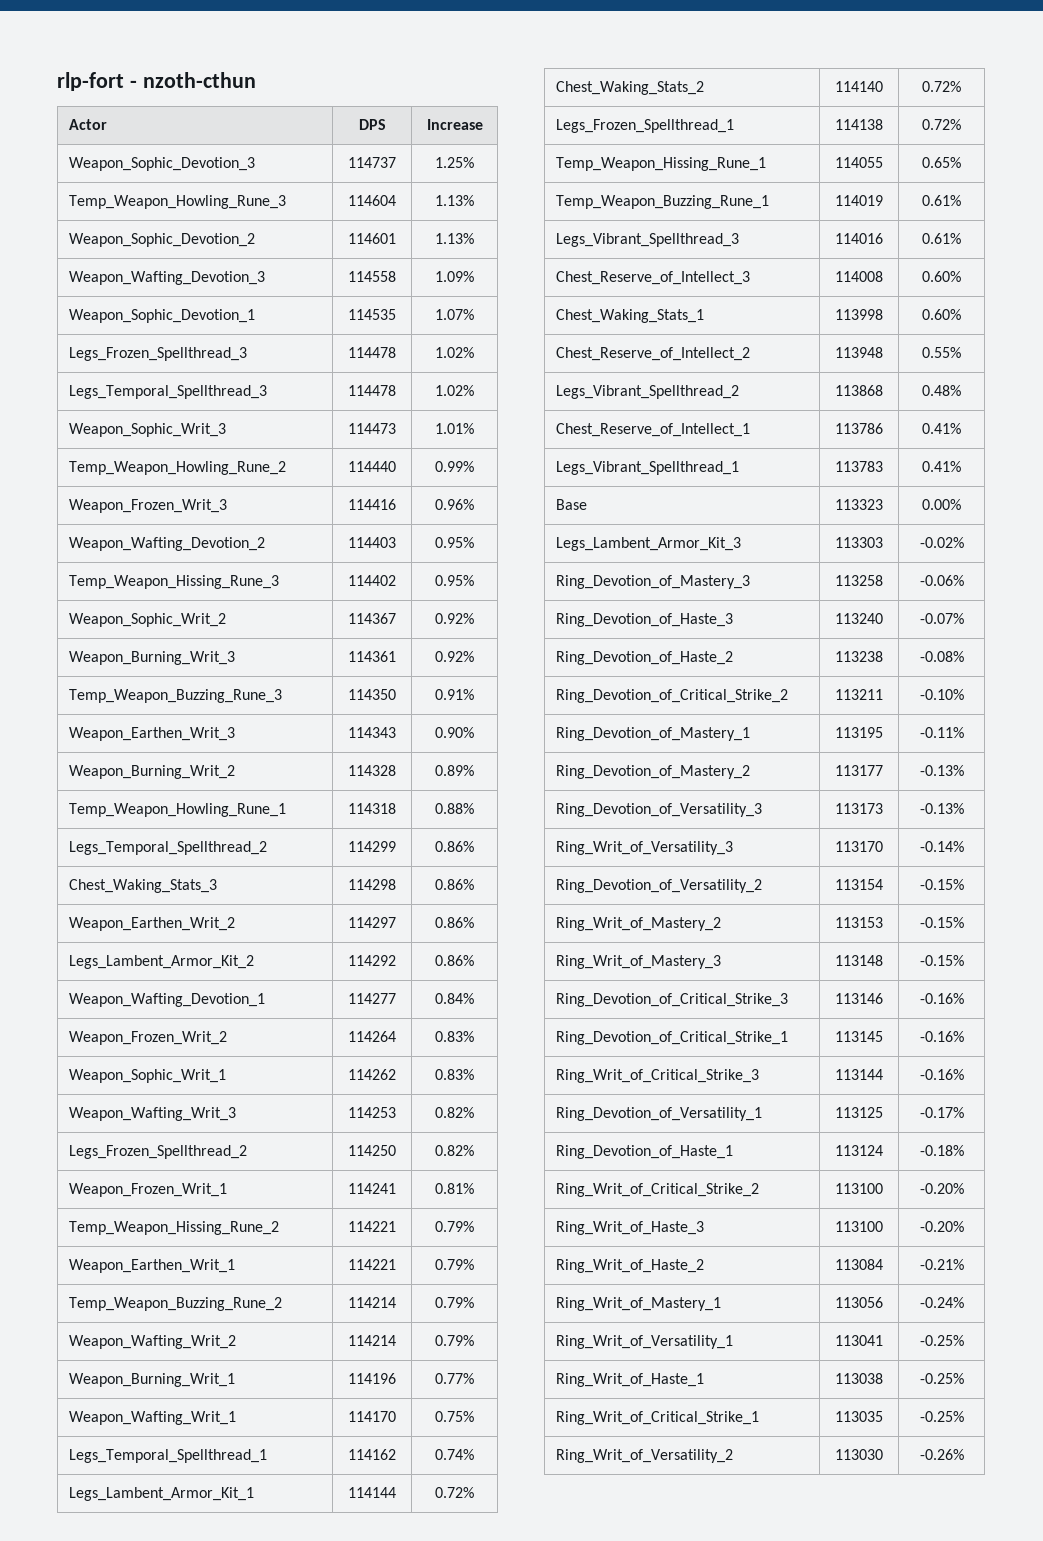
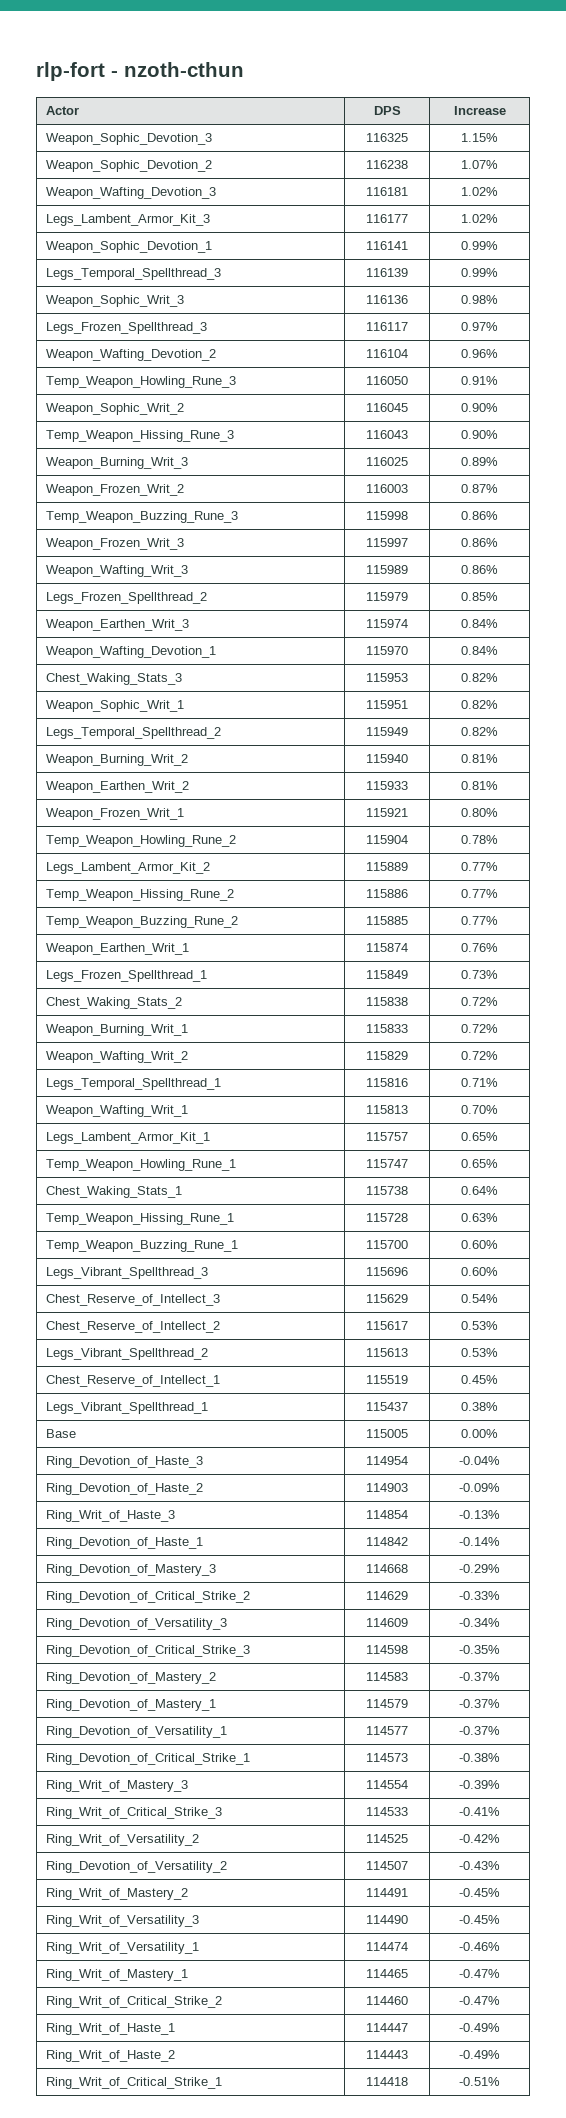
[348,157,396,168] [435,157,474,168] [68,195,286,209] [348,195,396,206] [435,195,474,206] [68,233,255,247] [348,233,396,244] [435,233,474,244] [68,271,265,285] [348,271,396,282] [435,271,474,282] [68,309,255,323] [348,309,396,320] [435,309,474,320] [68,347,247,361] [348,347,396,358] [435,347,474,358] [68,385,267,399] [348,385,396,396] [435,385,474,396] [68,423,226,437] [348,423,396,434] [435,423,474,434] [68,461,286,475] [348,461,396,472] [435,461,474,472] [68,499,227,513] [348,499,396,510] [435,499,474,510] [68,537,265,551] [348,537,396,548] [435,537,474,548] [68,575,279,589] [348,575,396,586] [435,575,474,586] [68,613,226,627] [348,613,396,624] [435,613,474,624] [68,651,235,665] [348,651,396,662] [435,651,474,662] [68,689,282,703] [348,689,396,700] [435,689,474,700] [68,727,235,741] [348,727,396,738] [435,727,474,738] [68,765,235,779] [348,765,396,776] [435,765,474,776] [68,803,286,817] [348,803,396,814] [435,803,474,814] [68,841,267,855] [348,841,396,852] [435,841,474,852] [68,879,217,893] [348,879,396,890] [435,879,474,890] [68,917,235,931] [348,917,396,928] [435,917,474,928] [68,955,254,969] [348,955,396,966] [435,955,474,966] [68,993,265,1007] [348,993,396,1004] [435,993,474,1004] [68,1031,227,1045] [348,1031,396,1042] [435,1031,474,1042] [68,1069,226,1083] [348,1069,396,1080] [435,1069,474,1080] [68,1107,236,1121] [348,1107,396,1118] [435,1107,474,1118] [68,1145,247,1159] [348,1145,396,1156] [435,1145,474,1156] [68,1183,227,1197] [348,1183,396,1194] [435,1183,474,1194] [68,1221,279,1235] [348,1221,396,1232] [435,1221,474,1232] [68,1259,235,1273] [348,1259,396,1270] [435,1259,474,1270] [68,1297,282,1311] [348,1297,396,1308] [435,1297,474,1308] [68,1335,236,1349] [348,1335,396,1346] [435,1335,474,1346] [68,1373,235,1387] [348,1373,396,1384] [435,1373,474,1384] [68,1411,236,1425] [348,1411,396,1422] [435,1411,474,1422] [68,1449,267,1463] [348,1449,396,1460] [435,1449,474,1460] [68,1487,254,1501] [348,1487,396,1498] [435,1487,474,1498] [555,81,704,95] [835,81,883,92] [922,81,961,92] [555,119,734,133] [835,119,883,130] [922,119,961,130] 114737 | 1.25% // Temp_Weapon_Howling_Rune_3 | 114604 | 1.13% // Weapon_Sophic_Devotion_2 | 114601 | 1.13% // Weapon_Wafting_Devotion_3 | 114558 | 1.09% // Weapon_Sophic_Devotion_1 | 114535 | 1.07% // Legs_Frozen_Spellthread_3 | 114478 | 1.02% // Legs_Temporal_Spellthread_3 | 114478 | 1.02% // Weapon_Sophic_Writ_3 | 114473 | 1.01% // Temp_Weapon_Howling_Rune_2 | 114440 | 0.99% // Weapon_Frozen_Writ_3 | 114416 | 0.96% // Weapon_Wafting_Devotion_2 | 114403 | 0.95% // Temp_Weapon_Hissing_Rune_3 | 114402 | 0.95% // Weapon_Sophic_Writ_2 | 114367 | 0.92% // Weapon_Burning_Writ_3 | 114361 | 0.92% // Temp_Weapon_Buzzing_Rune_3 | 114350 | 0.91% // Weapon_Earthen_Writ_3 | 114343 | 0.90% // Weapon_Burning_Writ_2 | 114328 | 0.89% // Temp_Weapon_Howling_Rune_1 | 114318 | 0.88% // Legs_Temporal_Spellthread_2 | 114299 | 0.86% // Chest_Waking_Stats_3 | 114298 | 0.86% // Weapon_Earthen_Writ_2 | 114297 | 0.86% // Legs_Lambent_Armor_Kit_2 | 114292 | 0.86% // Weapon_Wafting_Devotion_1 | 114277 | 0.84% // Weapon_Frozen_Writ_2 | 114264 | 0.83% // Weapon_Sophic_Writ_1 | 114262 | 0.83% // Weapon_Wafting_Writ_3 | 114253 | 0.82% // Legs_Frozen_Spellthread_2 | 114250 | 0.82% // Weapon_Frozen_Writ_1 | 114241 | 0.81% // Temp_Weapon_Hissing_Rune_2 | 114221 | 0.79% // Weapon_Earthen_Writ_1 | 114221 | 0.79% // Temp_Weapon_Buzzing_Rune_2 | 114214 | 0.79% // Weapon_Wafting_Writ_2 | 114214 | 0.79% // Weapon_Burning_Writ_1 | 114196 | 0.77% // Weapon_Wafting_Writ_1 | 114170 | 0.75% // Legs_Temporal_Spellthread_1 | 114162 | 0.74% // Legs_Lambent_Armor_Kit_1 | 114144 | 0.72% // Chest_Waking_Stats_2 | 114140 | 0.72% // Legs_Frozen_Spellthread_1 | 114138 | 0.72% -> [366,133,408,142] [461,133,498,142] [45,160,212,172] [366,160,408,169] [461,160,498,169] [45,187,216,199] [366,187,408,196] [461,187,498,196] [45,214,210,226] [366,214,408,223] [461,214,498,223] [45,241,212,253] [366,241,408,250] [461,241,498,250] [45,268,221,280] [366,268,408,277] [461,268,498,277] [45,295,184,307] [366,295,408,304] [461,295,498,304] [45,322,207,334] [366,322,408,331] [461,322,498,331] [45,349,216,361] [366,349,408,358] [461,349,498,358] [45,376,236,388] [366,376,408,385] [461,376,498,385] [45,403,184,415] [366,403,408,412] [461,403,498,412] [45,430,234,442] [366,430,408,439] [461,430,498,439] [45,457,188,469] [366,457,408,466] [461,457,498,466] [45,484,184,496] [366,484,408,493] [461,484,498,493] [45,511,238,523] [366,511,408,520] [461,511,498,520] [45,538,184,550] [366,538,408,547] [461,538,498,547] [45,565,188,577] [366,565,408,574] [461,565,498,574] [45,592,207,604] [366,592,408,601] [461,592,498,601] [45,619,189,631] [366,619,408,628] [461,619,498,628] [45,646,216,658] [366,646,408,655] [461,646,498,655] [45,673,182,685] [366,673,408,682] [461,673,498,682] [45,700,184,712] [366,700,408,709] [461,700,498,709] [45,727,221,739] [366,727,408,736] [461,727,498,736] [45,754,188,766] [366,754,408,763] [461,754,498,763] [45,781,189,793] [366,781,408,790] [461,781,498,790] [45,808,184,820] [366,808,408,817] [461,808,498,817] [45,835,236,847] [366,835,408,844] [461,835,498,844] [45,862,210,874] [366,862,408,871] [461,862,498,871] [45,889,234,901] [366,889,408,898] [461,889,498,898] [45,916,238,928] [366,916,408,925] [461,916,498,925] [45,943,189,955] [366,943,408,952] [461,943,498,952] [45,970,207,982] [366,970,408,979] [461,970,498,979] [45,997,182,1009] [366,997,408,1006] [461,997,498,1006] [45,1024,188,1036] [366,1024,408,1033] [461,1024,498,1033] [45,1051,188,1063] [366,1051,408,1060] [461,1051,498,1060] [45,1078,221,1090] [366,1078,408,1087] [461,1078,498,1087] [45,1105,188,1117] [366,1105,408,1114] [461,1105,498,1114] [45,1132,210,1144] [366,1132,408,1141] [461,1132,498,1141] [45,1159,236,1171] [366,1159,408,1168] [461,1159,498,1168] [45,1186,182,1198] [366,1186,408,1195] [461,1186,498,1195] 116325 | 1.15% // Weapon_Sophic_Devotion_2 | 116238 | 1.07% // Weapon_Wafting_Devotion_3 | 116181 | 1.02% // Legs_Lambent_Armor_Kit_3 | 116177 | 1.02% // Weapon_Sophic_Devotion_1 | 116141 | 0.99% // Legs_Temporal_Spellthread_3 | 116139 | 0.99% // Weapon_Sophic_Writ_3 | 116136 | 0.98% // Legs_Frozen_Spellthread_3 | 116117 | 0.97% // Weapon_Wafting_Devotion_2 | 116104 | 0.96% // Temp_Weapon_Howling_Rune_3 | 116050 | 0.91% // Weapon_Sophic_Writ_2 | 116045 | 0.90% // Temp_Weapon_Hissing_Rune_3 | 116043 | 0.90% // Weapon_Burning_Writ_3 | 116025 | 0.89% // Weapon_Frozen_Writ_2 | 116003 | 0.87% // Temp_Weapon_Buzzing_Rune_3 | 115998 | 0.86% // Weapon_Frozen_Writ_3 | 115997 | 0.86% // Weapon_Wafting_Writ_3 | 115989 | 0.86% // Legs_Frozen_Spellthread_2 | 115979 | 0.85% // Weapon_Earthen_Writ_3 | 115974 | 0.84% // Weapon_Wafting_Devotion_1 | 115970 | 0.84% // Chest_Waking_Stats_3 | 115953 | 0.82% // Weapon_Sophic_Writ_1 | 115951 | 0.82% // Legs_Temporal_Spellthread_2 | 115949 | 0.82% // Weapon_Burning_Writ_2 | 115940 | 0.81% // Weapon_Earthen_Writ_2 | 115933 | 0.81% // Weapon_Frozen_Writ_1 | 115921 | 0.80% // Temp_Weapon_Howling_Rune_2 | 115904 | 0.78% // Legs_Lambent_Armor_Kit_2 | 115889 | 0.77% // Temp_Weapon_Hissing_Rune_2 | 115886 | 0.77% // Temp_Weapon_Buzzing_Rune_2 | 115885 | 0.77% // Weapon_Earthen_Writ_1 | 115874 | 0.76% // Legs_Frozen_Spellthread_1 | 115849 | 0.73% // Chest_Waking_Stats_2 | 115838 | 0.72% // Weapon_Burning_Writ_1 | 115833 | 0.72% // Weapon_Wafting_Writ_2 | 115829 | 0.72% // Legs_Temporal_Spellthread_1 | 115816 | 0.71% // Weapon_Wafting_Writ_1 | 115813 | 0.70% // Legs_Lambent_Armor_Kit_1 | 115757 | 0.65% // Temp_Weapon_Howling_Rune_1 | 115747 | 0.65% // Chest_Waking_Stats_1 | 115738 | 0.64%
[835,157,883,168] [922,157,961,168] 114055 | 0.65% -> [366,1213,408,1222] [461,1213,498,1222] 115728 | 0.63%
[835,195,883,206] [922,195,961,206] 114019 | 0.61% -> [366,1240,408,1249] [461,1240,498,1249] 115700 | 0.60%
[835,233,883,244] [922,233,961,244] 114016 | 0.61% -> [366,1267,408,1276] [461,1267,498,1276] 115696 | 0.60%
[835,271,883,282] [922,271,961,282] [555,309,704,323] [835,309,883,320] [922,309,961,320] 114008 | 0.60% // Chest_Waking_Stats_1 | 113998 | 0.60% -> [366,1294,408,1303] [461,1294,498,1303] 115629 | 0.54%
[835,347,883,358] [922,347,961,358] 113948 | 0.55% -> [366,1321,408,1330] [461,1321,498,1330] 115617 | 0.53%
[835,385,883,396] [922,385,961,396] 113868 | 0.48% -> [366,1348,408,1357] [461,1348,498,1357] 115613 | 0.53%
[835,423,883,434] [922,423,961,434] 113786 | 0.41% -> [366,1375,408,1384] [461,1375,498,1384] 115519 | 0.45%
[835,461,883,472] [922,461,961,472] 113783 | 0.41% -> [366,1402,408,1411] [461,1402,498,1411] 115437 | 0.38%
[835,499,883,510] 113323 -> [366,1429,408,1438] 115005
[555,537,741,551] [835,537,883,548] [919,537,964,548] [555,575,750,589] [835,575,883,586] [919,575,964,586] [555,613,733,627] [835,613,883,624] [919,613,964,624] [555,651,733,665] [835,651,883,662] [919,651,964,662] [555,689,788,703] [835,689,883,700] [919,689,964,700] [555,727,750,741] [835,727,883,738] [919,727,964,738] [555,765,750,779] [835,765,883,776] [919,765,964,776] [555,803,762,817] [835,803,883,814] [919,803,964,814] [555,841,733,855] [835,841,883,852] [919,841,964,852] [555,879,762,893] [835,879,883,890] [919,879,964,890] [555,917,721,931] [835,917,883,928] [919,917,964,928] [555,955,721,969] [835,955,883,966] [919,955,964,966] [555,993,788,1007] [835,993,883,1004] [919,993,964,1004] [555,1031,788,1045] [835,1031,883,1042] [919,1031,964,1042] [555,1069,759,1083] [835,1069,883,1080] [919,1069,964,1080] [555,1107,762,1121] [835,1107,883,1118] [919,1107,964,1118] [555,1145,733,1159] [835,1145,883,1156] [919,1145,964,1156] [555,1183,759,1197] [835,1183,883,1194] [919,1183,964,1194] [555,1221,704,1235] [835,1221,883,1232] [919,1221,964,1232] [555,1259,704,1273] [835,1259,883,1270] [919,1259,964,1270] [555,1297,721,1311] [835,1297,883,1308] [919,1297,964,1308] [555,1335,733,1349] [835,1335,883,1346] [919,1335,964,1346] [555,1373,704,1387] [835,1373,883,1384] [919,1373,964,1384] [555,1411,759,1425] [835,1411,883,1422] [919,1411,964,1422] [555,1449,733,1463] [835,1449,883,1460] [919,1449,964,1460] Legs_Lambent_Armor_Kit_3 | 113303 | -0.02% // Ring_Devotion_of_Mastery_3 | 113258 | -0.06% // Ring_Devotion_of_Haste_3 | 113240 | -0.07% // Ring_Devotion_of_Haste_2 | 113238 | -0.08% // Ring_Devotion_of_Critical_Strike_2 | 113211 | -0.10% // Ring_Devotion_of_Mastery_1 | 113195 | -0.11% // Ring_Devotion_of_Mastery_2 | 113177 | -0.13% // Ring_Devotion_of_Versatility_3 | 113173 | -0.13% // Ring_Writ_of_Versatility_3 | 113170 | -0.14% // Ring_Devotion_of_Versatility_2 | 113154 | -0.15% // Ring_Writ_of_Mastery_2 | 113153 | -0.15% // Ring_Writ_of_Mastery_3 | 113148 | -0.15% // Ring_Devotion_of_Critical_Strike_3 | 113146 | -0.16% // Ring_Devotion_of_Critical_Strike_1 | 113145 | -0.16% // Ring_Writ_of_Critical_Strike_3 | 113144 | -0.16% // Ring_Devotion_of_Versatility_1 | 113125 | -0.17% // Ring_Devotion_of_Haste_1 | 113124 | -0.18% // Ring_Writ_of_Critical_Strike_2 | 113100 | -0.20% // Ring_Writ_of_Haste_3 | 113100 | -0.20% // Ring_Writ_of_Haste_2 | 113084 | -0.21% // Ring_Writ_of_Mastery_1 | 113056 | -0.24% // Ring_Writ_of_Versatility_1 | 113041 | -0.25% // Ring_Writ_of_Haste_1 | 113038 | -0.25% // Ring_Writ_of_Critical_Strike_1 | 113035 | -0.25% // Ring_Writ_of_Versatility_2 | 113030 | -0.26% -> [45,1456,203,1468] [366,1456,408,1465] [459,1456,500,1465] [45,1483,203,1495] [366,1483,408,1492] [459,1483,500,1492] [45,1510,175,1522] [366,1510,408,1519] [459,1510,500,1519] [45,1537,203,1549] [366,1537,408,1546] [459,1537,500,1546] [45,1564,216,1576] [366,1564,408,1573] [459,1564,500,1573] [45,1591,250,1603] [366,1591,408,1600] [459,1591,500,1600] [45,1618,227,1630] [366,1618,408,1627] [459,1618,500,1627] [45,1645,250,1657] [366,1645,408,1654] [459,1645,500,1654] [45,1672,216,1684] [366,1672,408,1681] [459,1672,500,1681] [45,1699,216,1711] [366,1699,408,1708] [459,1699,500,1708] [45,1726,227,1738] [366,1726,408,1735] [459,1726,500,1735] [45,1753,250,1765] [366,1753,408,1762] [459,1753,500,1762] [45,1780,188,1792] [366,1780,408,1789] [459,1780,500,1789] [45,1807,222,1819] [366,1807,408,1816] [459,1807,500,1816] [45,1834,199,1846] [366,1834,408,1843] [459,1834,500,1843] [45,1861,227,1873] [366,1861,408,1870] [459,1861,500,1870] [45,1888,188,1900] [366,1888,408,1897] [459,1888,500,1897] [45,1915,199,1927] [366,1915,408,1924] [459,1915,500,1924] [45,1942,199,1954] [366,1942,408,1951] [459,1942,500,1951] [45,1969,188,1981] [366,1969,408,1978] [459,1969,500,1978] [45,1996,222,2008] [366,1996,408,2005] [459,1996,500,2005] [45,2023,175,2035] [366,2023,408,2032] [459,2023,500,2032] [45,2050,175,2062] [366,2050,408,2059] [459,2050,500,2059] [45,2077,222,2089] [366,2077,408,2086] [459,2077,500,2086] Ring_Devotion_of_Haste_3 | 114954 | -0.04% // Ring_Devotion_of_Haste_2 | 114903 | -0.09% // Ring_Writ_of_Haste_3 | 114854 | -0.13% // Ring_Devotion_of_Haste_1 | 114842 | -0.14% // Ring_Devotion_of_Mastery_3 | 114668 | -0.29% // Ring_Devotion_of_Critical_Strike_2 | 114629 | -0.33% // Ring_Devotion_of_Versatility_3 | 114609 | -0.34% // Ring_Devotion_of_Critical_Strike_3 | 114598 | -0.35% // Ring_Devotion_of_Mastery_2 | 114583 | -0.37% // Ring_Devotion_of_Mastery_1 | 114579 | -0.37% // Ring_Devotion_of_Versatility_1 | 114577 | -0.37% // Ring_Devotion_of_Critical_Strike_1 | 114573 | -0.38% // Ring_Writ_of_Mastery_3 | 114554 | -0.39% // Ring_Writ_of_Critical_Strike_3 | 114533 | -0.41% // Ring_Writ_of_Versatility_2 | 114525 | -0.42% // Ring_Devotion_of_Versatility_2 | 114507 | -0.43% // Ring_Writ_of_Mastery_2 | 114491 | -0.45% // Ring_Writ_of_Versatility_3 | 114490 | -0.45% // Ring_Writ_of_Versatility_1 | 114474 | -0.46% // Ring_Writ_of_Mastery_1 | 114465 | -0.47% // Ring_Writ_of_Critical_Strike_2 | 114460 | -0.47% // Ring_Writ_of_Haste_1 | 114447 | -0.49% // Ring_Writ_of_Haste_2 | 114443 | -0.49% // Ring_Writ_of_Critical_Strike_1 | 114418 | -0.51%

